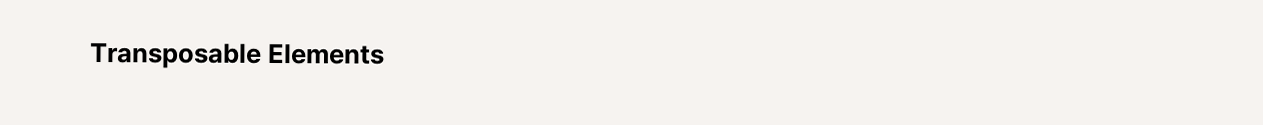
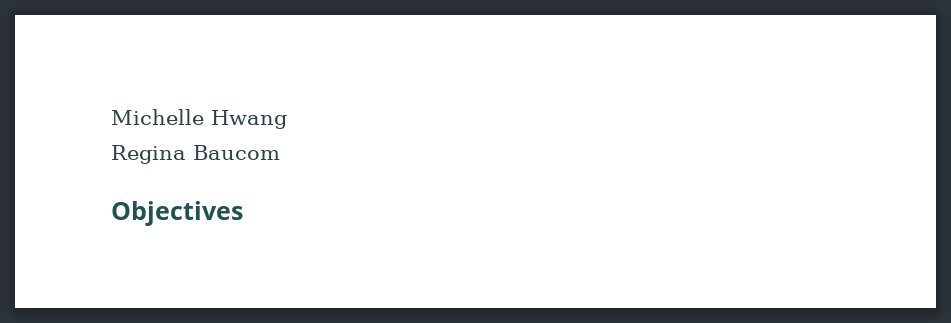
[89,42,386,69] Transposable Elements -> [111,109,287,129] [111,145,280,164] [111,201,243,226] Michelle Hwang // Regina Baucom // Objectives

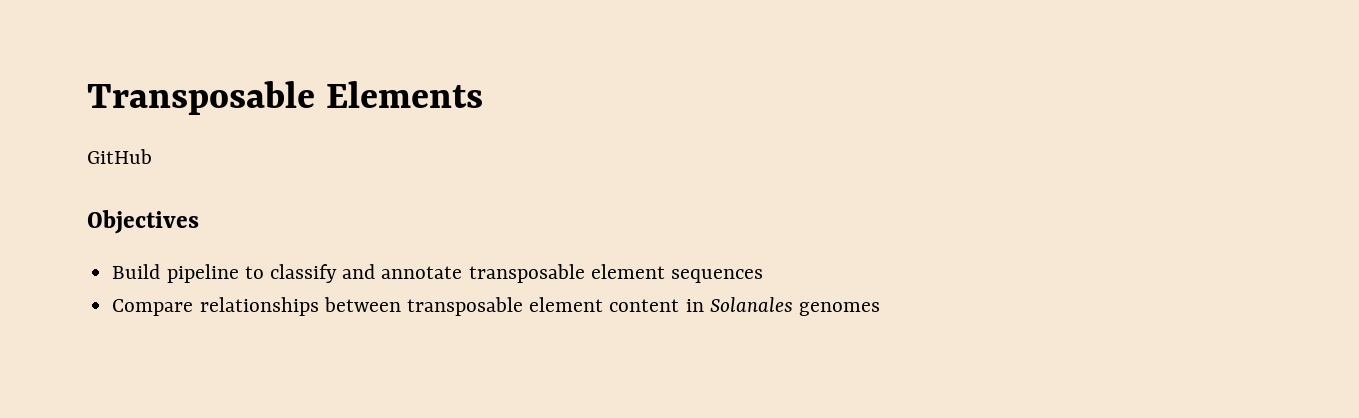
[111,109,287,129] [111,145,280,164] [111,201,243,226] Michelle Hwang // Regina Baucom // Objectives -> [87,81,484,115] [87,149,152,164] [87,210,199,234] [112,264,763,283] [112,297,880,316] Transposable Elements // GitHub // Objectives // Build pipeline to classify and annotate transposable element sequences // Compare relationships between transposable element content in Solanales genomes

